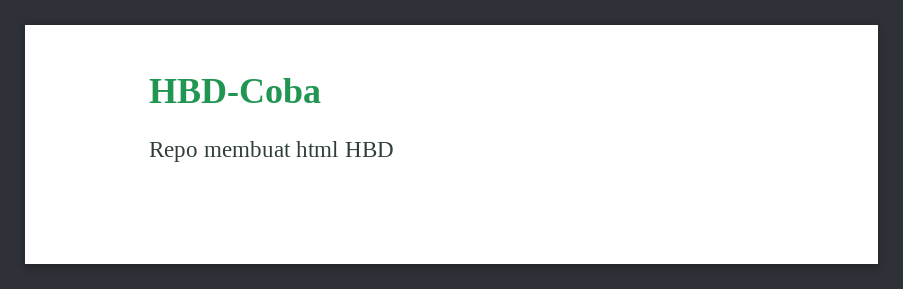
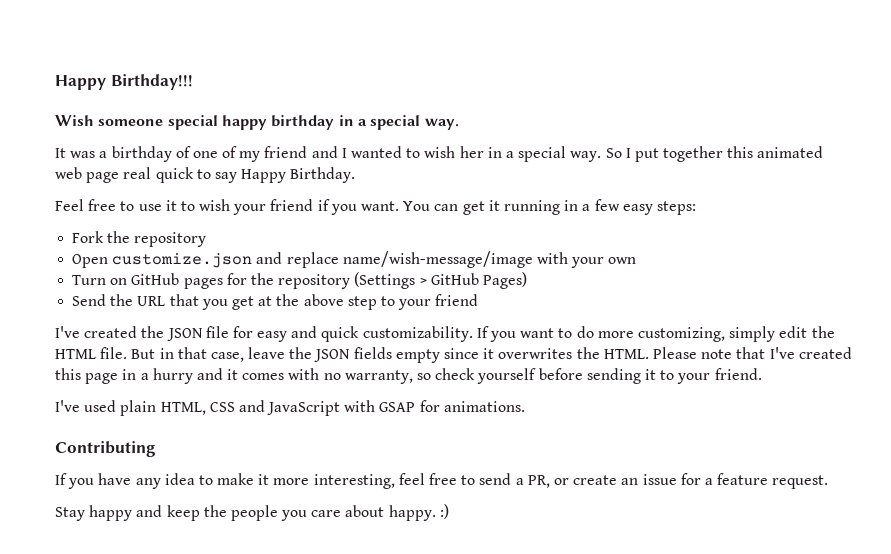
[149,78,321,103] [149,141,394,162] HBD-Coba // Repo membuat html HBD -> [55,74,193,90] [55,115,459,130] [55,146,824,162] [55,167,356,183] [55,199,696,215] [72,231,207,247] [72,251,637,268] [72,272,527,289] [72,294,479,310] [55,326,835,342] [55,347,852,363] [55,368,762,384] [55,400,525,416] [55,441,156,457] [55,473,829,489] [55,504,449,521] Happy Birthday!!! // Wish someone special happy birthday in a special way. // It was a birthday of one of my friend and I wanted to wish her in a special way. So I put together this animated web page real quick to say Happy Birthday. // Feel free to use it to wish your friend if you want. You can get it running in a few easy steps: // Fork the repository // Open customize.json and replace name/wish-message/image with your own // Turn on GitHub pages for the repository (Settings > GitHub Pages) // Send the URL that you get at the above step to your friend // I've created the JSON file for easy and quick customizability. If you want to do more customizing, simply edit the HTML file. But in that case, leave the JSON fields empty since it overwrites the HTML. Please note that I've created this page in a hurry and it comes with no warranty, so check yourself before sending it to your friend. // I've used plain HTML, CSS and JavaScript with GSAP for animations. // Contributing // If you have any idea to make it more interesting, feel free to send a PR, or create an issue for a feature request. // Stay happy and keep the people you care about happy. :)

